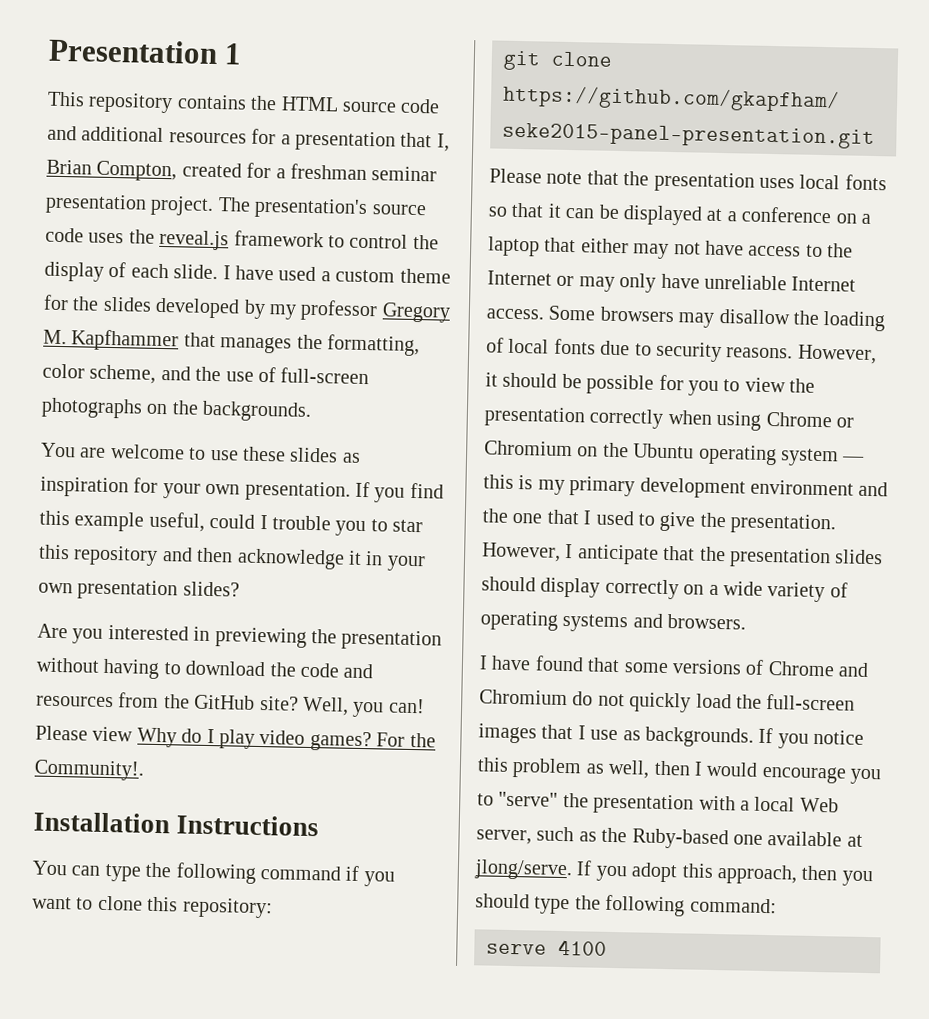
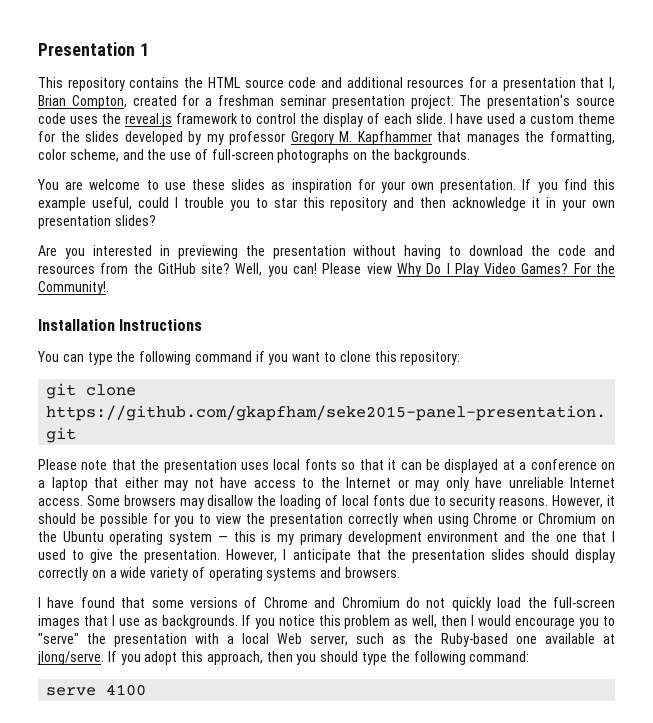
[181,728,372,752] do I play video games? -> [426,263,569,277] Do I Play Video Games?

